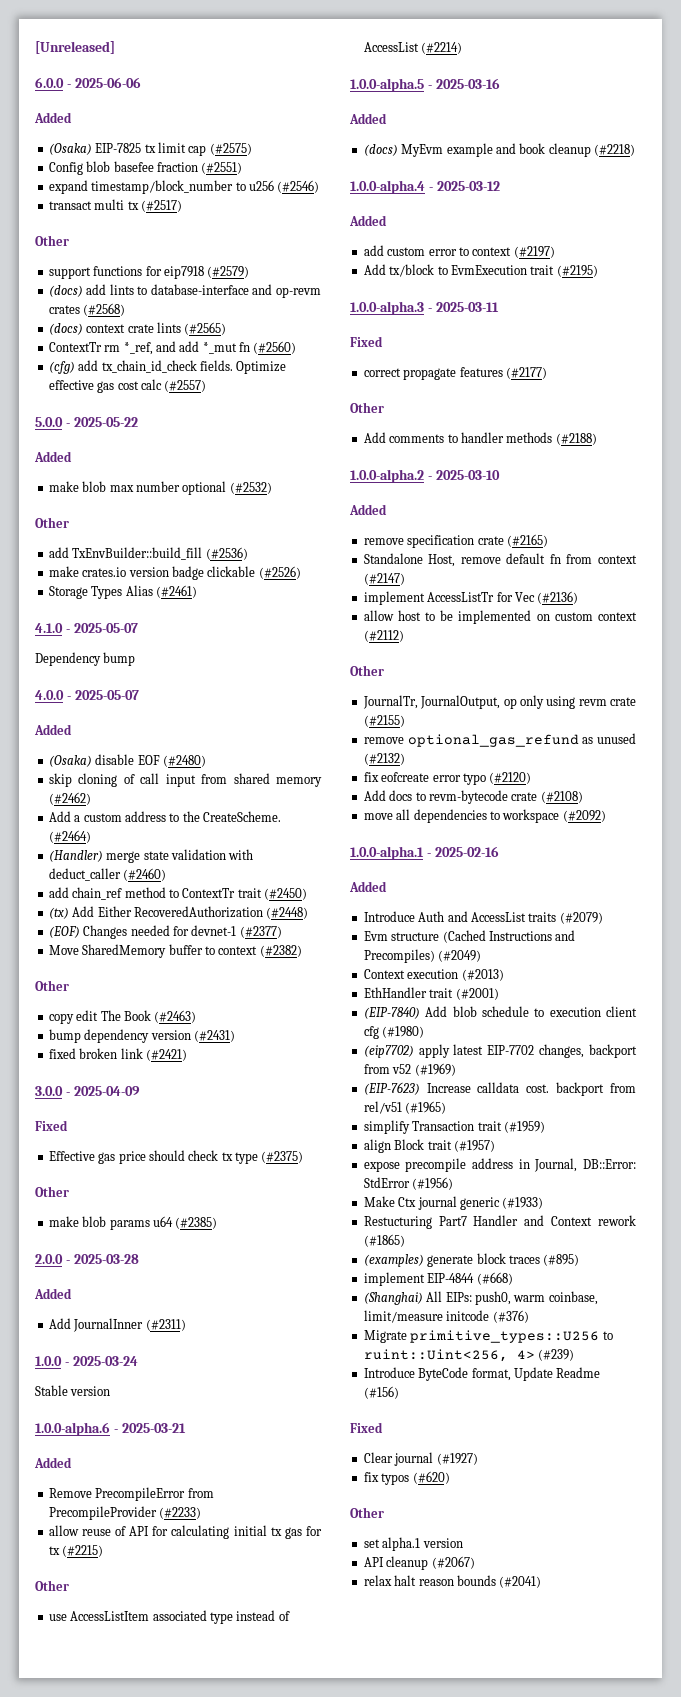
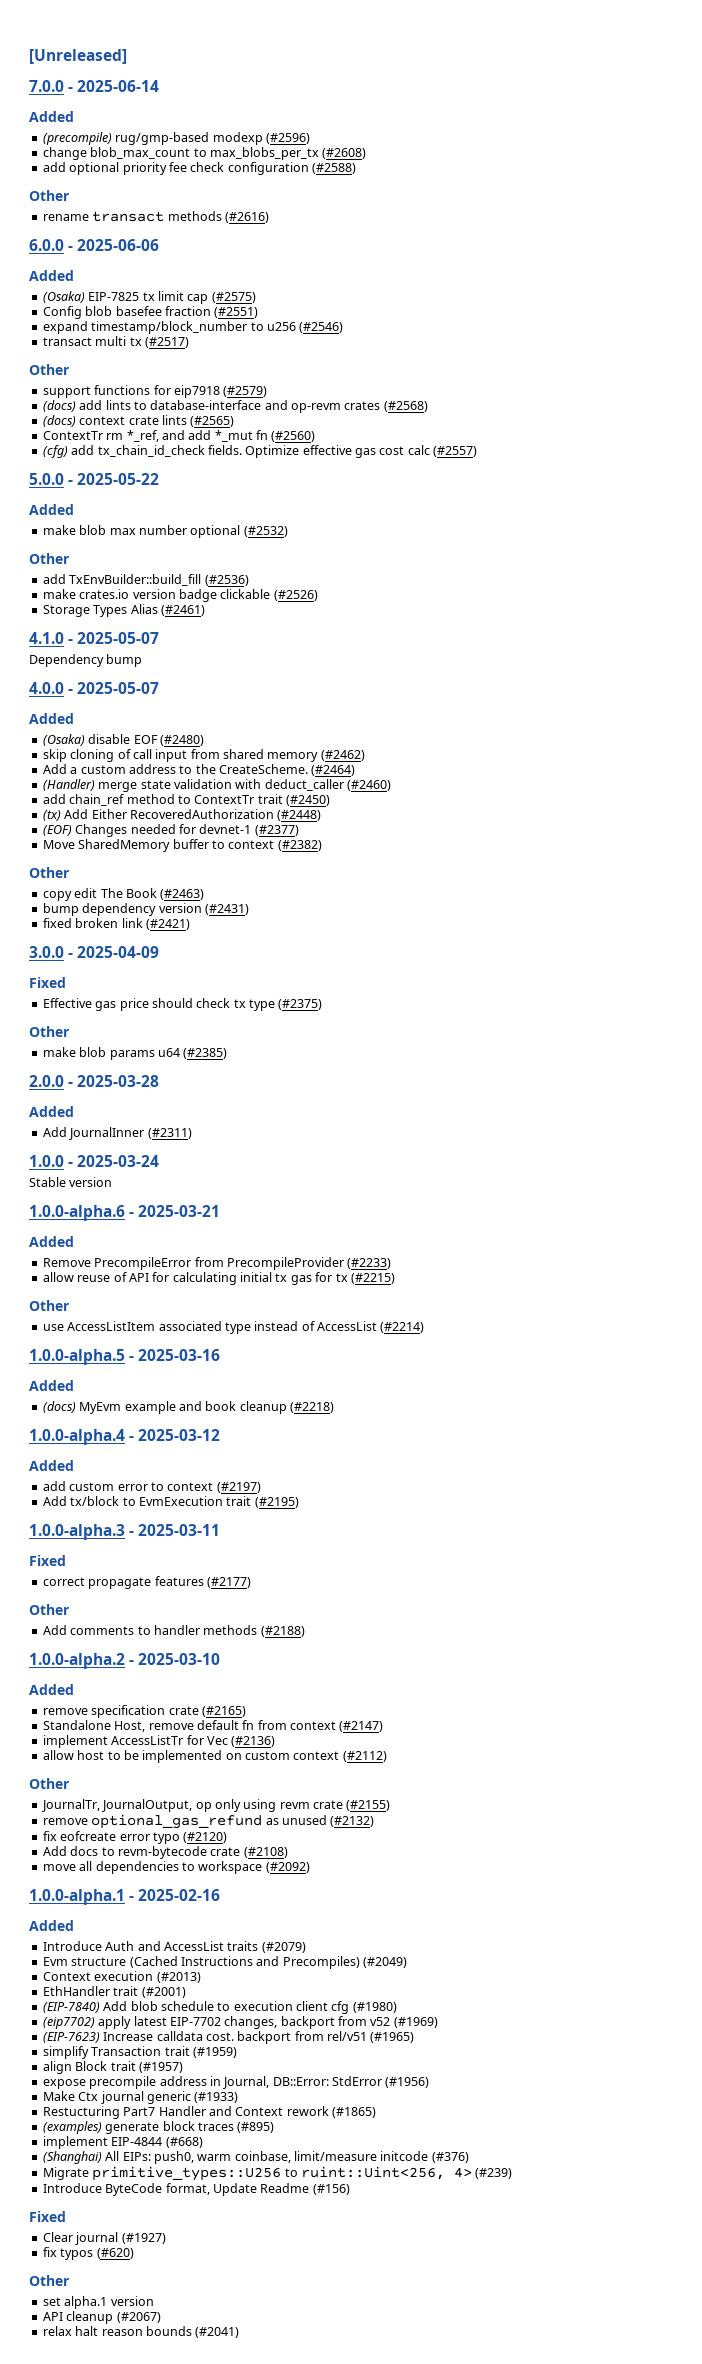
(115, 47) none -> [29,80,160,92] [29,111,74,122] [42,132,310,145] [42,147,367,160] [42,162,356,175] [29,190,70,201] [42,211,269,223] // 7.0.0 - 2025-06-14 // Added // (precompile) rug/gmp-based modexp (#2596) // change blob_max_count to max_blobs_per_tx (#2608) // add optional priority fee check configuration (#2588) // Other // rename transact methods (#2616)

